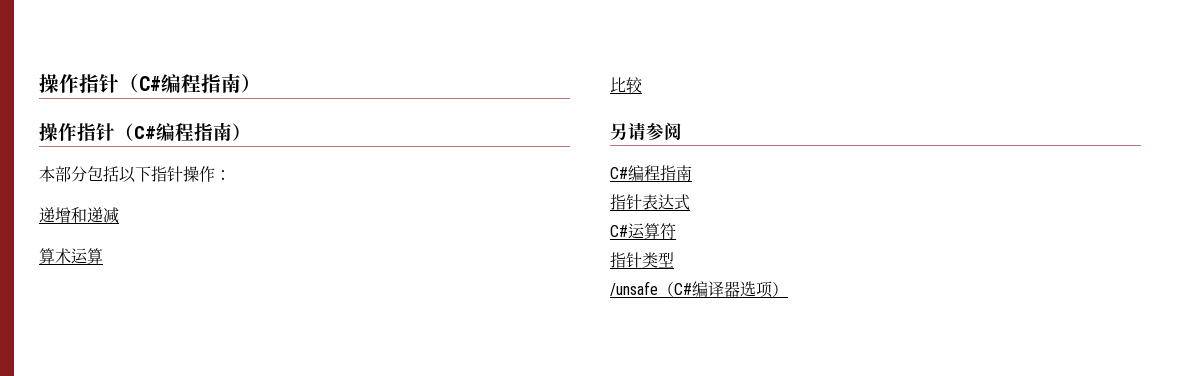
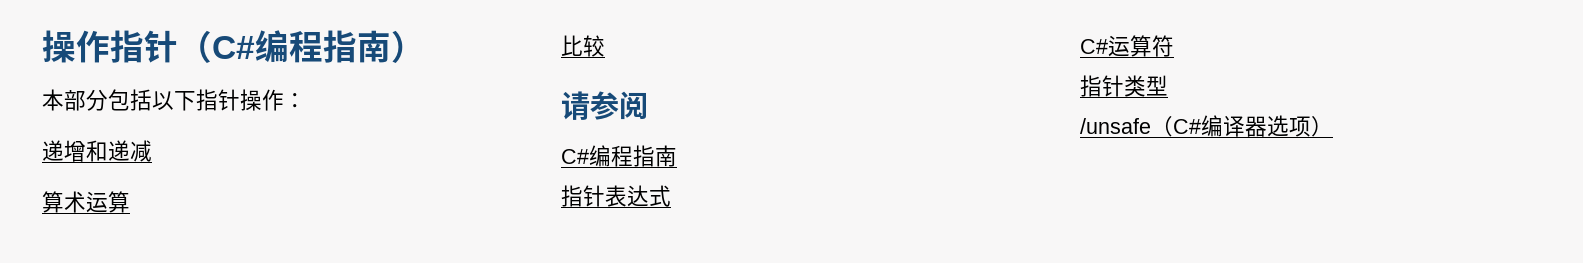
[39,73,261,93] [39,122,251,142] 操作指针（C#编程指南） // 操作指针（C#编程指南） -> [42,30,425,63] 操作指针（C#编程指南）
[610,123,628,140] 另 -> (605, 46) none

